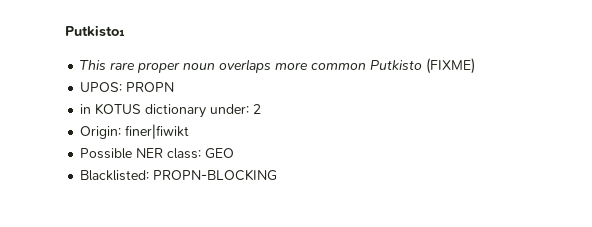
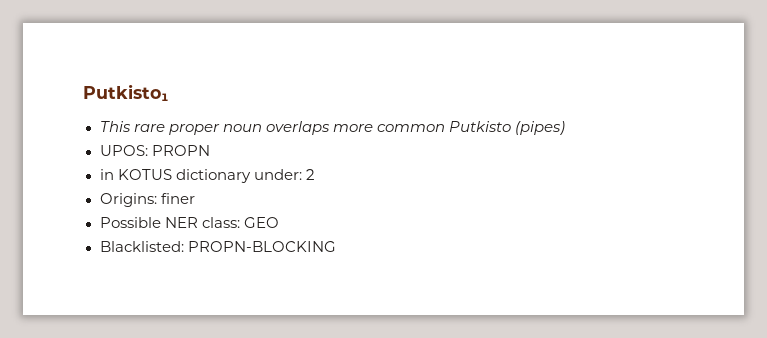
[426,58,476,74] (FIXME) -> [514,121,565,135] (pipes)
[80,124,190,139] Origin: finer|fiwikt -> [99,193,195,207] Origins: finer

